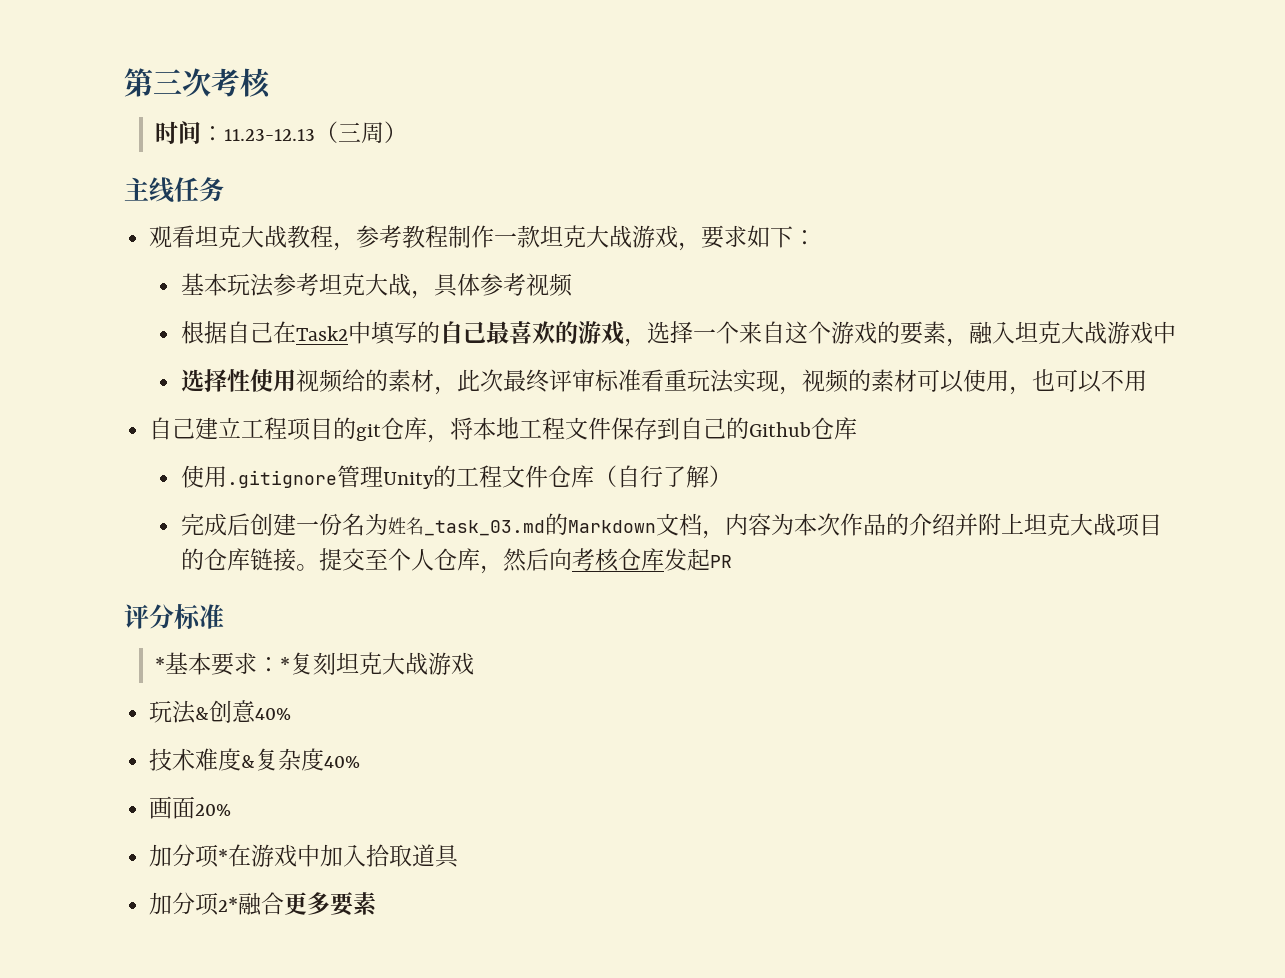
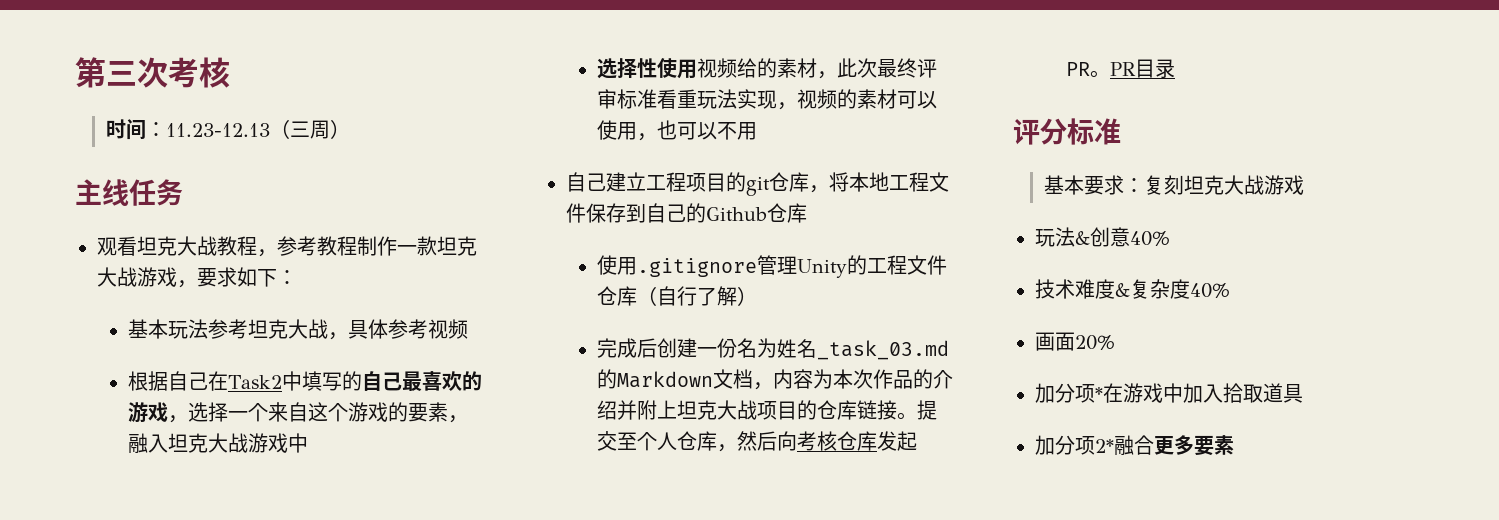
(732, 561) none -> [1089,59,1175,78] 。PR目录
[155,657,166,672] * -> (1121, 131) none
[280,657,291,672] * -> (1144, 185) none

